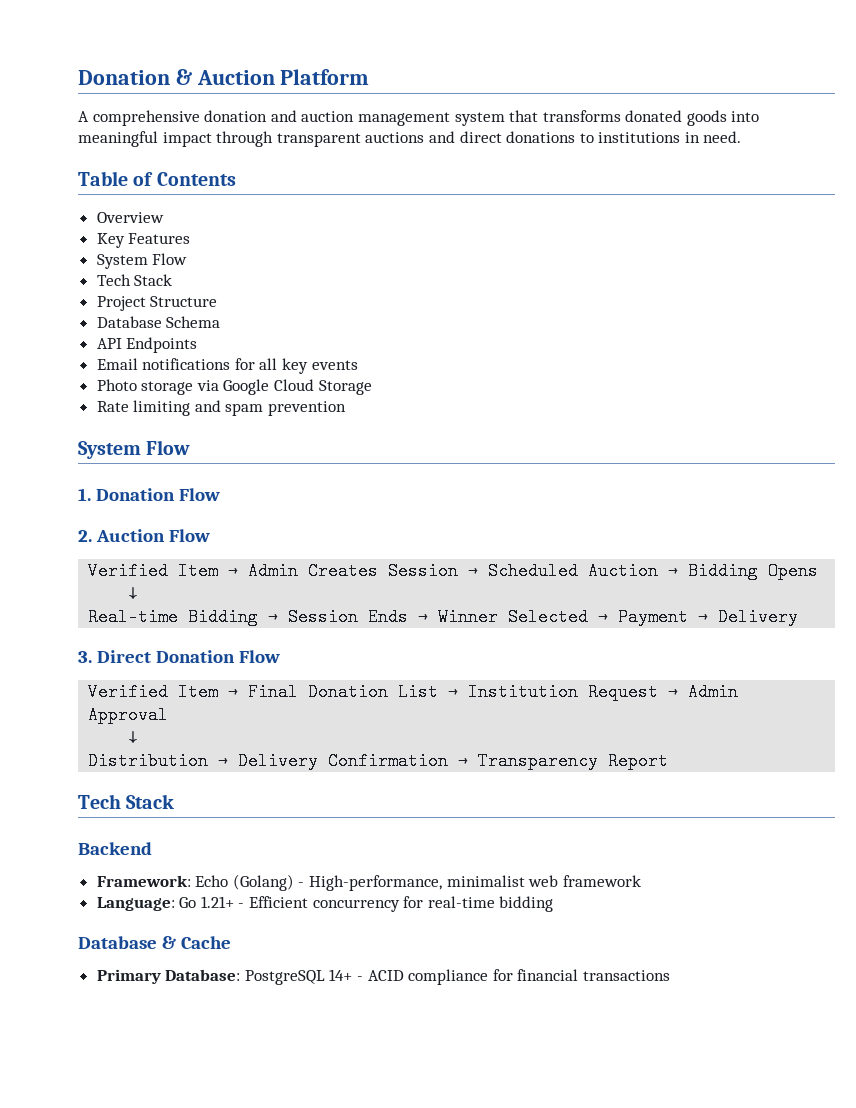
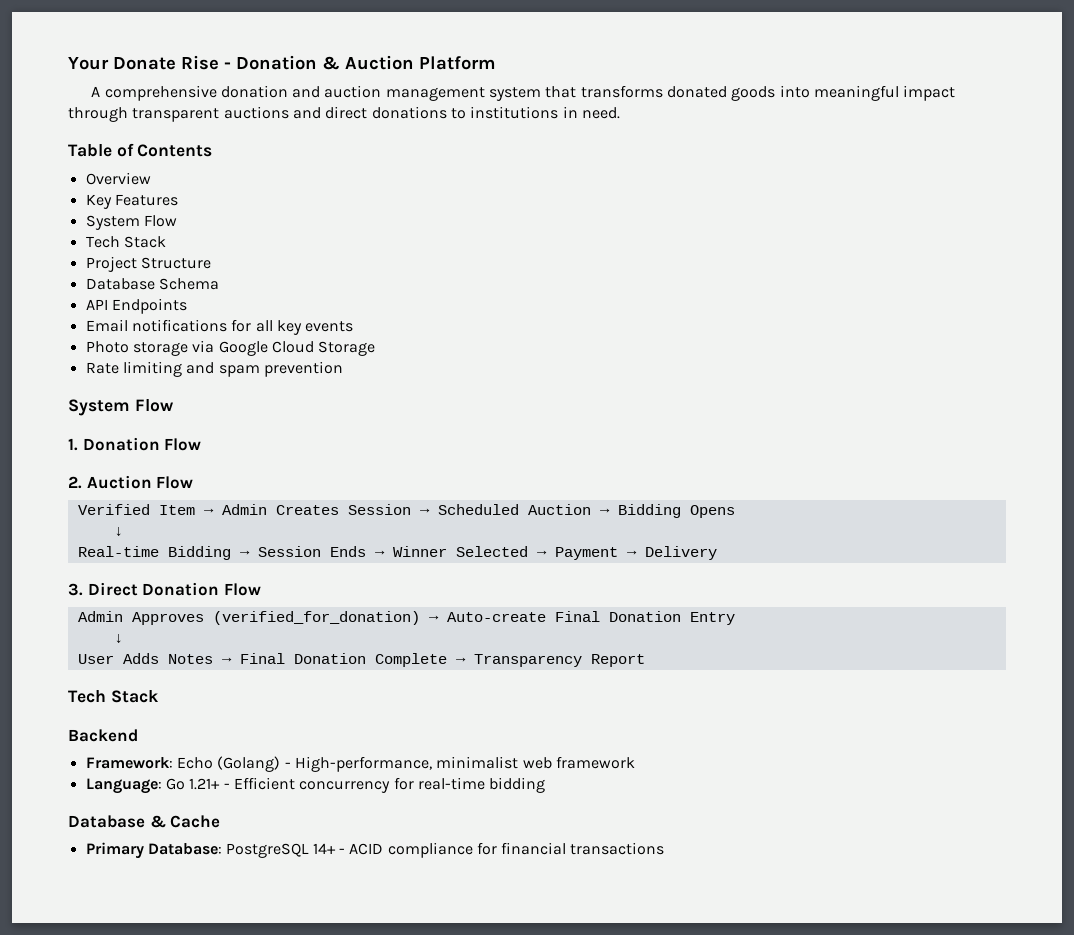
(78, 77) none -> [68,55,231,70] Your Donate Rise -
[88,683,739,701] [88,706,169,724] [128,731,139,743] [88,752,449,770] Verified Item → Final Donation List → Institution Request → Admin Approval // ↓ // Distribution → Delivery Confirmation -> [77,611,735,625] [113,634,123,643] [77,653,447,667] Admin Approves (verified_for_donation) → Auto-create Final Donation Entry // ↓ // User Adds Notes → Final Donation Complete

